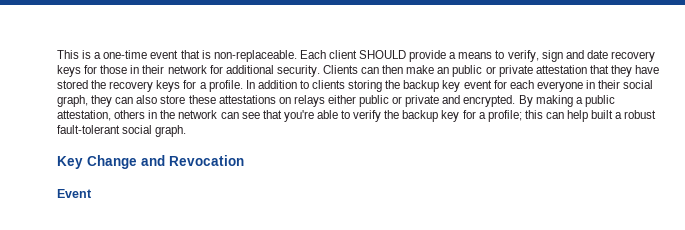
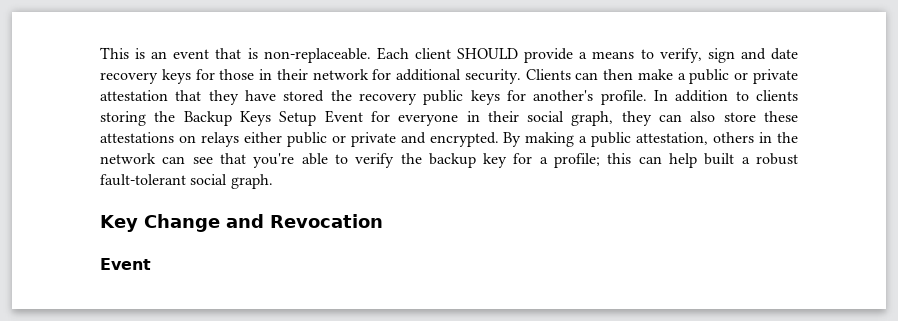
[94,50,148,59] a one-time -> [151,51,168,59] an
[437,67,450,74] an -> [677,73,686,80] a
[156,80,207,92] keys for a -> [423,90,594,105] public keys for another's
[403,80,534,92] backup key event for each -> [183,110,390,126] Backup Keys Setup Event for

